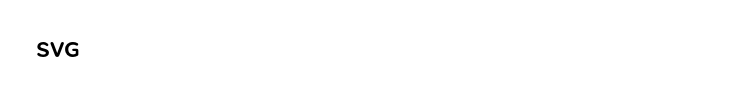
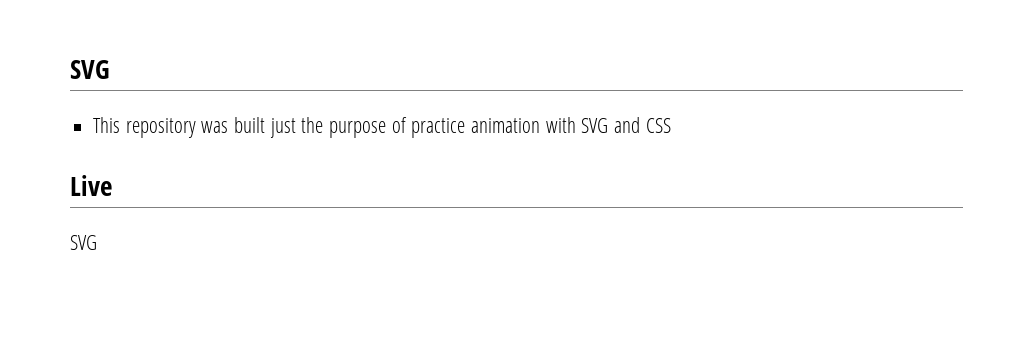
[36,42,80,57] SVG -> [70,60,110,79] [93,117,671,138] [70,175,112,196] [70,235,97,250] SVG // This repository was built just the purpose of practice animation with SVG and CSS // Live // SVG

